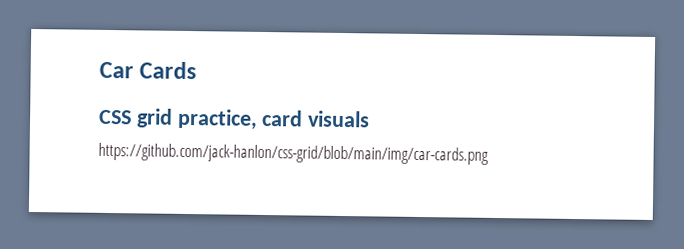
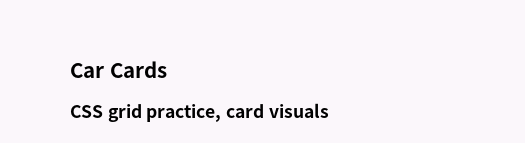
[98,142,489,165] // https://github.com/jack-hanlon/css-grid/blob/main/img/car-cards.png -> (329, 110) none

